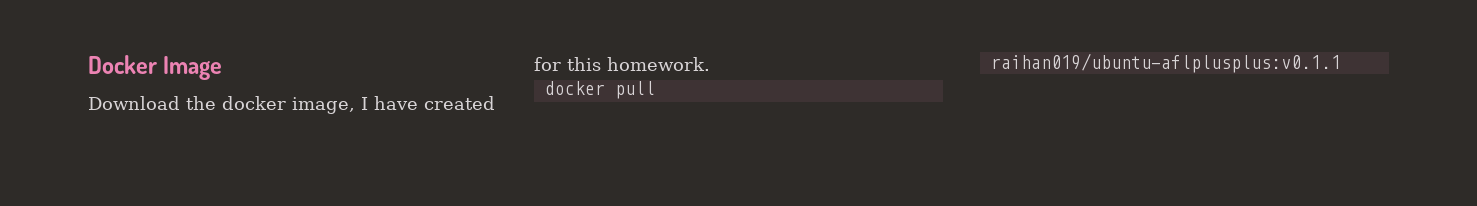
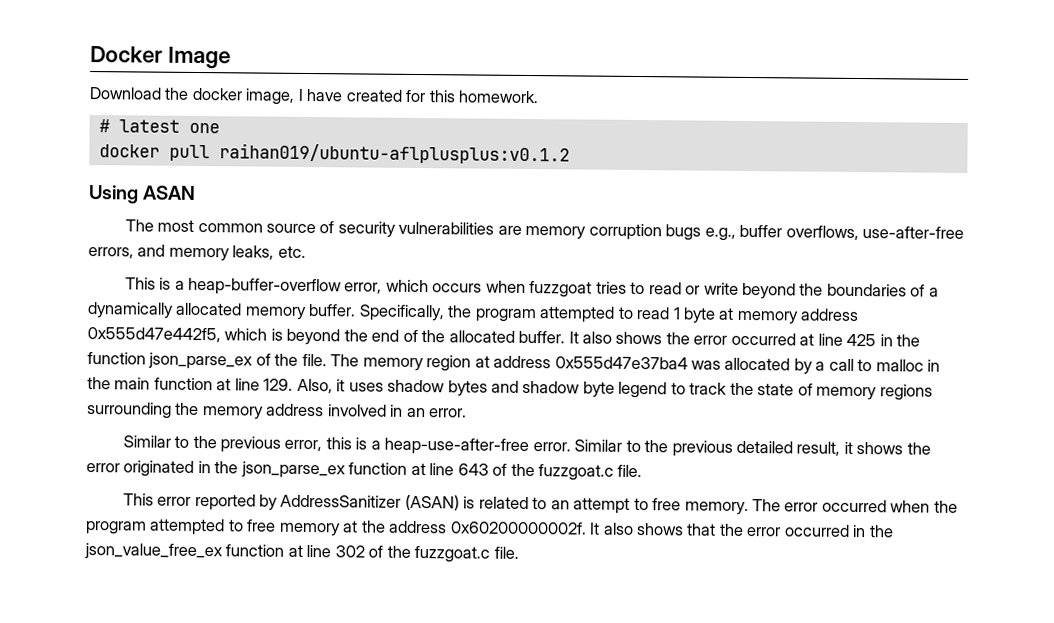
(710, 64) none -> [98,119,220,134] // # latest one
[990,53,1341,73] raihan019/ubuntu-aflplusplus:v0.1.1 -> [218,143,570,165] [88,185,197,204] [124,219,965,241] [88,244,306,262] [124,277,939,300] [87,302,860,325] [87,327,921,347] [87,352,941,375] [87,377,933,401] [87,402,468,420] [122,435,931,457] [86,460,643,481] [122,493,958,516] [85,518,894,538] [84,542,519,563] raihan019/ubuntu-aflplusplus:v0.1.2 // Using ASAN // The most common source of security vulnerabilities are memory corruption bugs e.g., buffer overflows, use-after-free errors, and memory leaks, etc. // This is a heap-buffer-overflow error, which occurs when fuzzgoat tries to read or write beyond the boundaries of a dynamically allocated memory buffer. Specifically, the program attempted to read 1 byte at memory address 0x555d47e442f5, which is beyond the end of the allocated buffer. It also shows the error occurred at line 425 in the function json_parse_ex of the file. The memory region at address 0x555d47e37ba4 was allocated by a call to malloc in the main function at line 129. Also, it uses shadow bytes and shadow byte legend to track the state of memory regions surrounding the memory address involved in an error. // Similar to the previous error, this is a heap-use-after-free error. Similar to the previous detailed result, it shows the error originated in the json_parse_ex function at line 643 of the fuzzgoat.c file. // This error reported by AddressSanitizer (ASAN) is related to an attempt to free memory. The error occurred when the program attempted to free memory at the address 0x60200000002f. It also shows that the error occurred in the json_value_free_ex function at line 302 of the fuzzgoat.c file.

